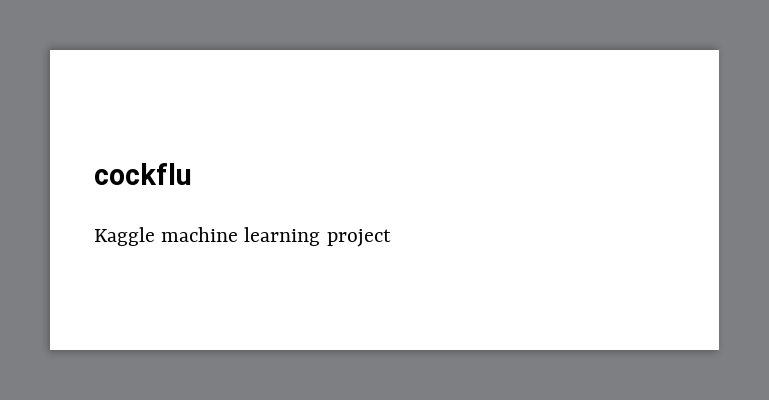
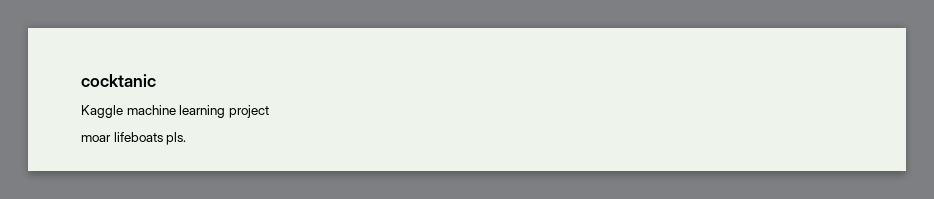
[94,163,192,185] cockflu -> [81,74,156,87] cocktanic
(391, 238) none -> [81,132,187,145] // moar lifeboats pls.

